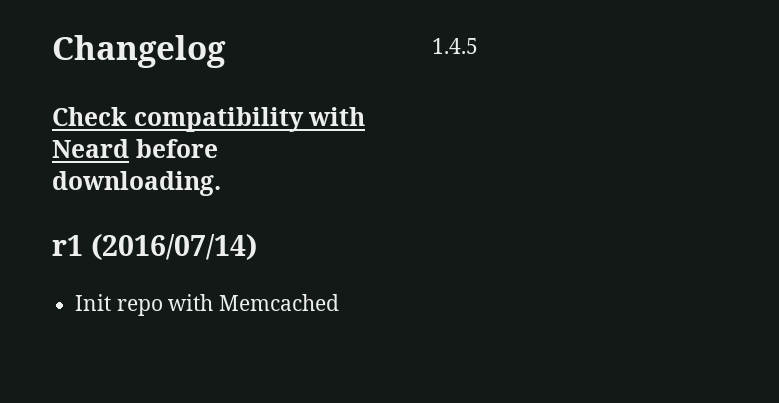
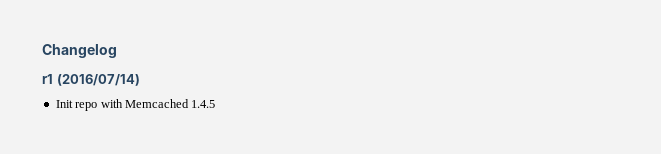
[52,107,366,132] [52,139,218,158] [52,171,221,196] // Check compatibility with Neard before downloading. -> (117, 51) none

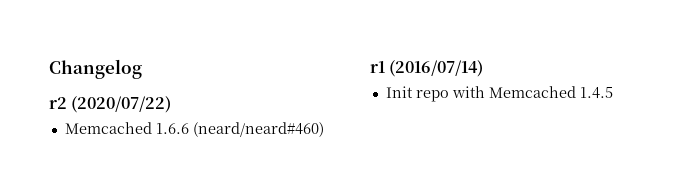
(117, 51) none -> [49,96,172,113] [64,122,324,137] // r2 (2020/07/22) // Memcached 1.6.6 (neard/neard#460)

